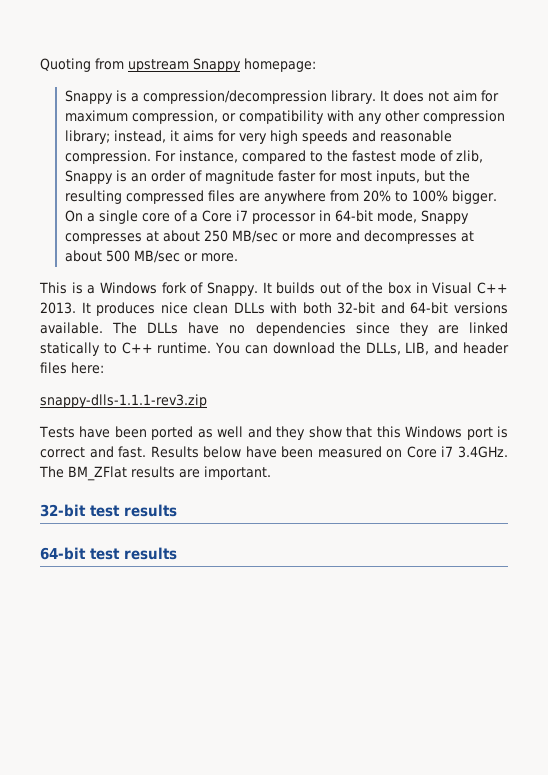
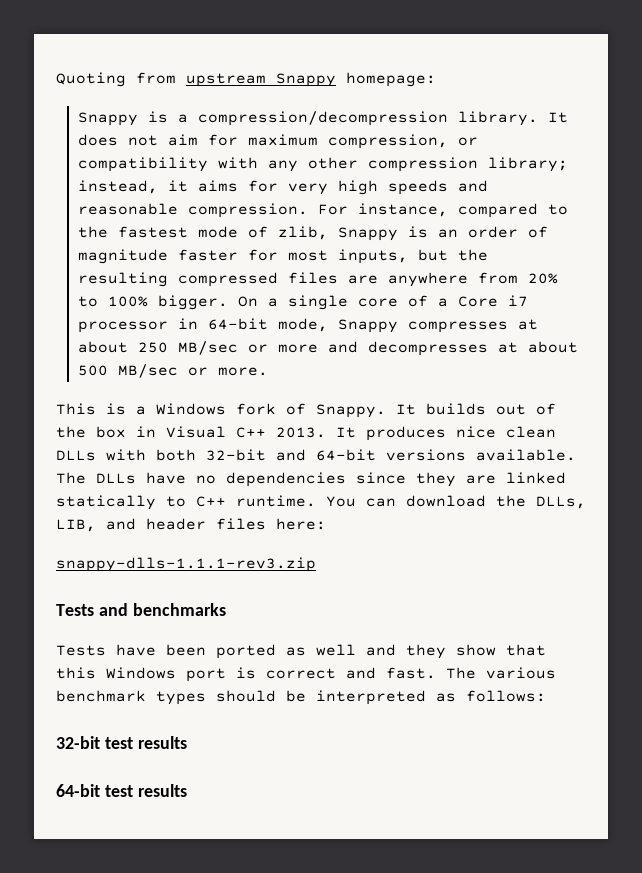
(207, 401) none -> [56,603,226,616] // Tests and benchmarks
[150,446,509,458] [39,466,271,481] Results below have been measured on Core i7 3.4GHz. The BM_ZFlat results are important. -> [446,667,556,679] [56,690,546,705] The various benchmark types should be interpreted as follows:

